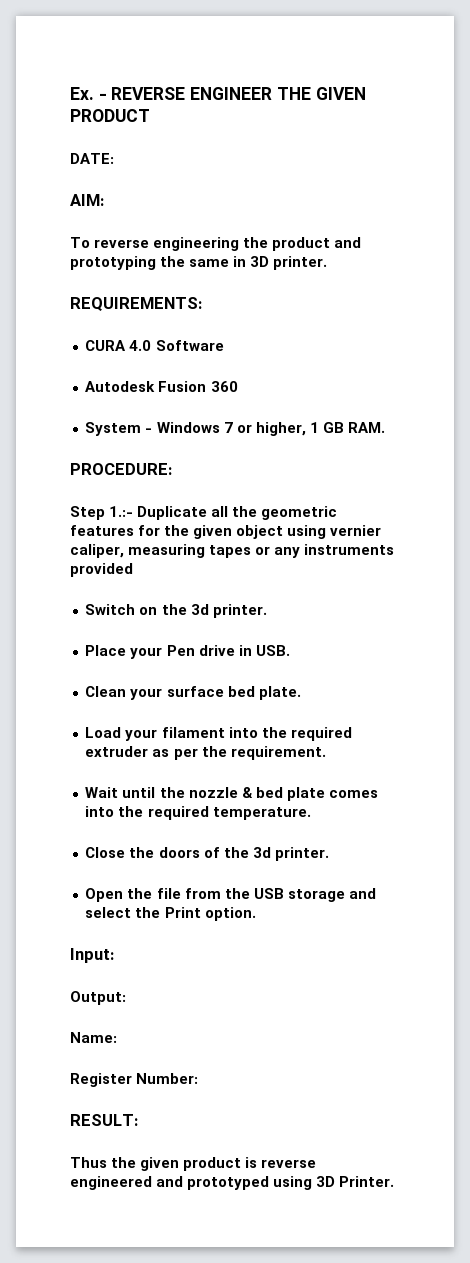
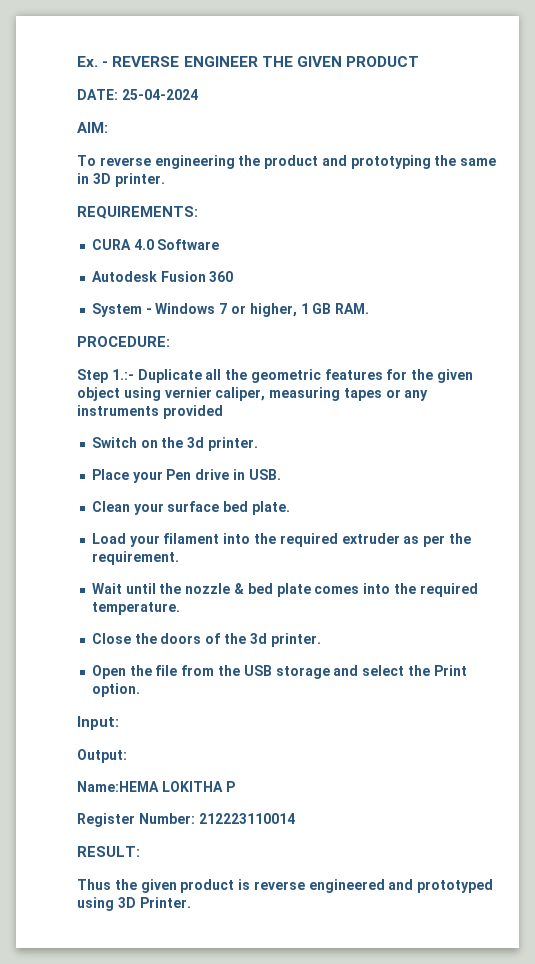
(114, 158) none -> [121,89,198,100] 25-04-2024
[70,1032,117,1043] Name: -> [77,781,235,792] Name:HEMA LOKITHA P
(199, 1078) none -> [198,813,295,824] 212223110014

